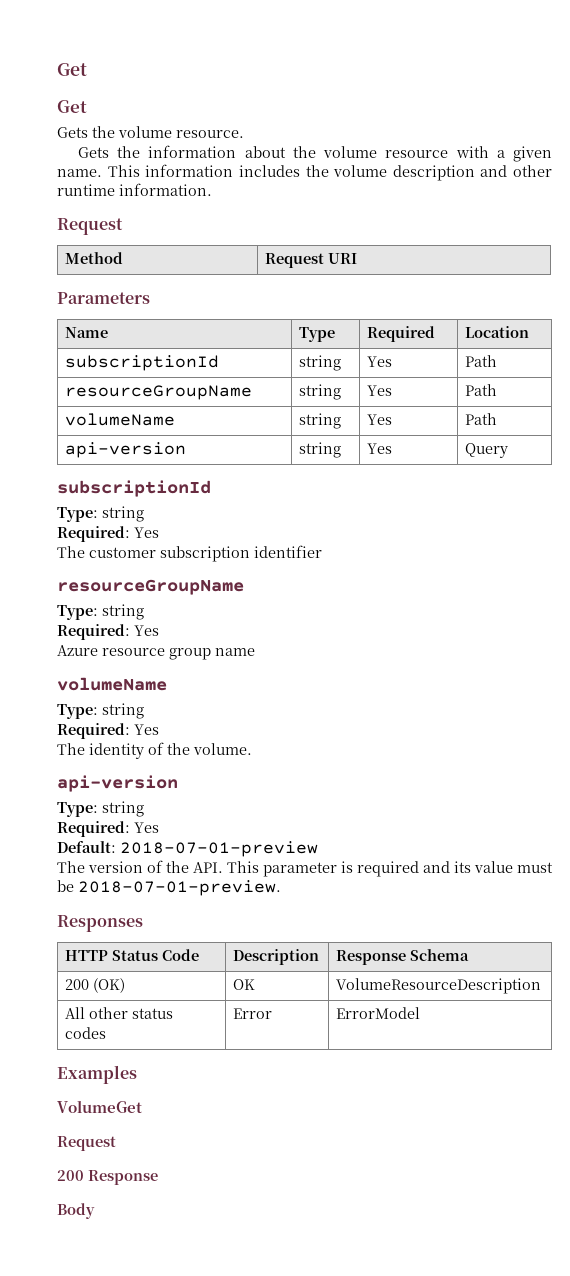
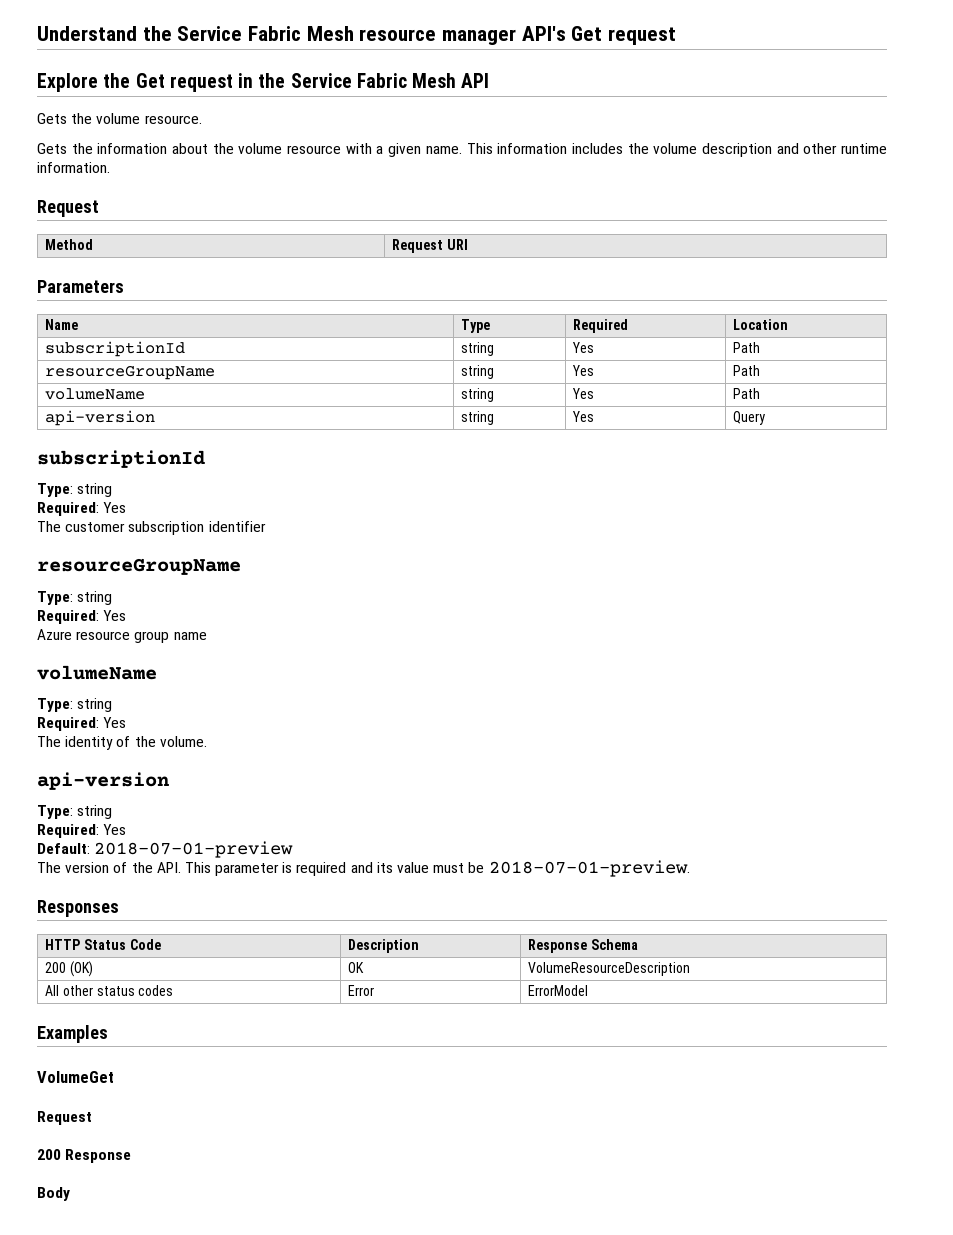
[57,63,87,76] [57,100,87,113] Get // Get -> [37,26,677,45] [37,73,490,92] Understand the Service Fabric Mesh resource manager API's Get request // Explore the Get request in the Service Fabric Mesh API

